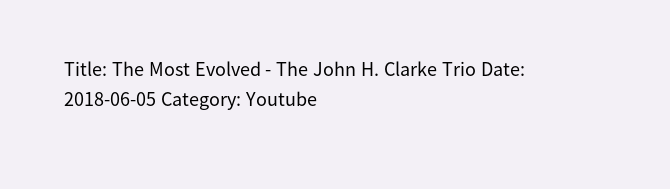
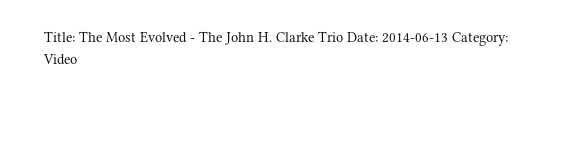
[64,91,317,110] 2018-06-05 Category: Youtube -> [382,32,508,46] [43,54,77,65] 2014-06-13 Category: Video

